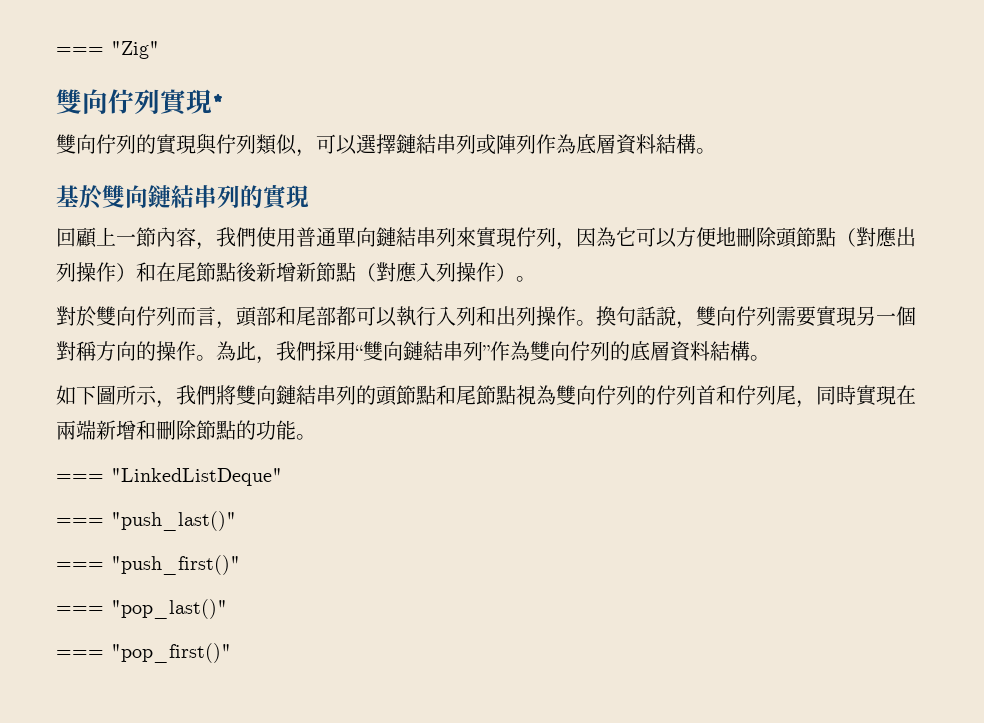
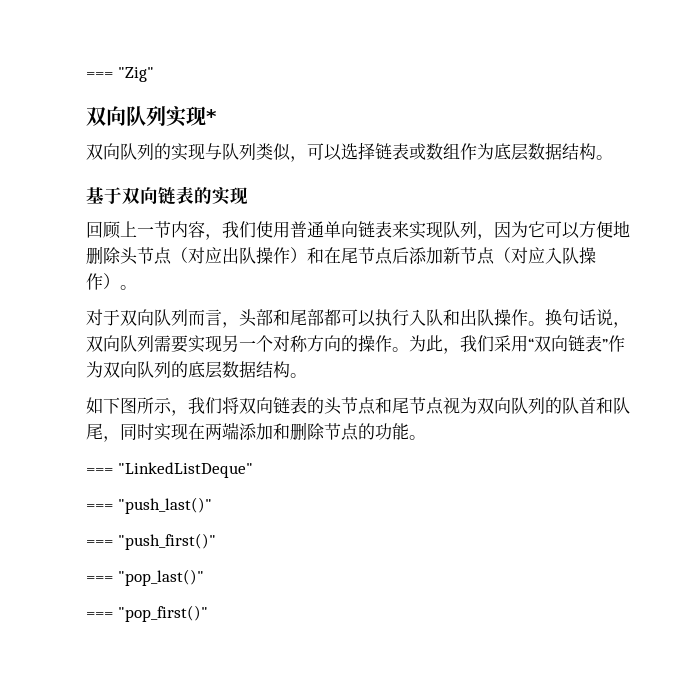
[56,89,224,116] [56,133,716,157] [56,185,309,210] [56,227,916,250] [56,262,456,282] 雙向佇列實現* // 雙向佇列的實現與佇列類似，可以選擇鏈結串列或陣列作為底層資料結構。 // 基於雙向鏈結串列的實現 // 回顧上一節內容，我們使用普通單向鏈結串列來實現佇列，因為它可以方便地刪除頭節點（對應出列操作）和在尾節點後新增新節點（對應入列 -> [86,106,217,127] [86,142,613,162] [86,186,248,205] [86,221,630,240] [86,246,579,265] 双向队列实现* // 双向队列的实现与队列类似，可以选择链表或数组作为底层数据结构。 // 基于双向链表的实现 // 回顾上一节内容，我们使用普通单向链表来实现队列，因为它可以方便地删除头节点（对应出队操作）和在尾节点后添加新节点（对应入队
[56,306,156,327] 對於雙向佇 -> [86,309,171,326] 对于双向队
[236,306,257,327] 頭 -> [239,309,257,327] 头
[396,306,916,329] [56,341,750,364] 執行入列和出列操作。換句話說，雙向佇列需要實現另一個對稱方向的操作。為此，我們採用“雙向鏈結串列”作為雙向佇列的底層資料結構 -> [375,309,630,328] [86,335,625,354] [86,361,290,379] 执行入队和出队操作。换句话说，双向队列需要实现另一个对称方向的操作。为此，我们采用“双向链表”作为双向队列的底层数据结构
[96,385,116,405] 圖 -> [120,397,137,414] 图
[196,385,916,408] [56,420,236,440] 們將雙向鏈結串列的頭節點和尾節點視為雙向佇列的佇列首和佇列尾，同時實現在兩端新增和刪除節點 -> [205,397,630,415] [86,422,359,442] 们将双向链表的头节点和尾节点视为双向队列的队首和队尾，同时实现在两端添加和删除节点

